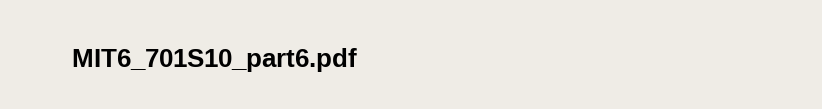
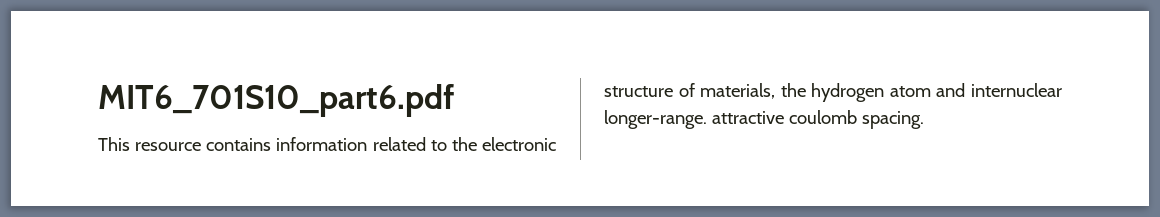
(357, 60) none -> [98,137,556,151] [604,83,1062,102] [604,110,924,129] // This resource contains information related to the electronic structure of materials, the hydrogen atom and internuclear longer-range. attractive coulomb spacing.

